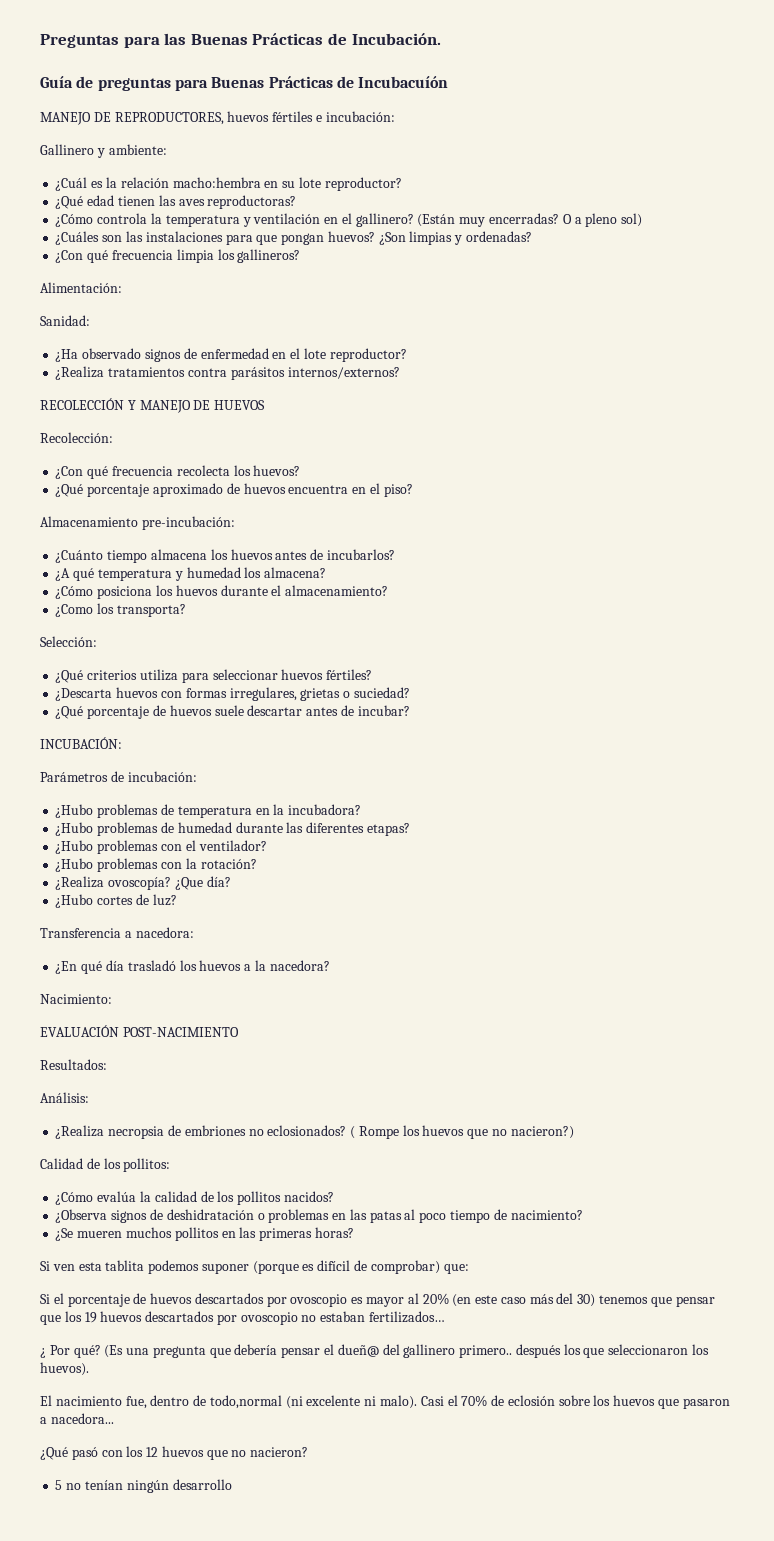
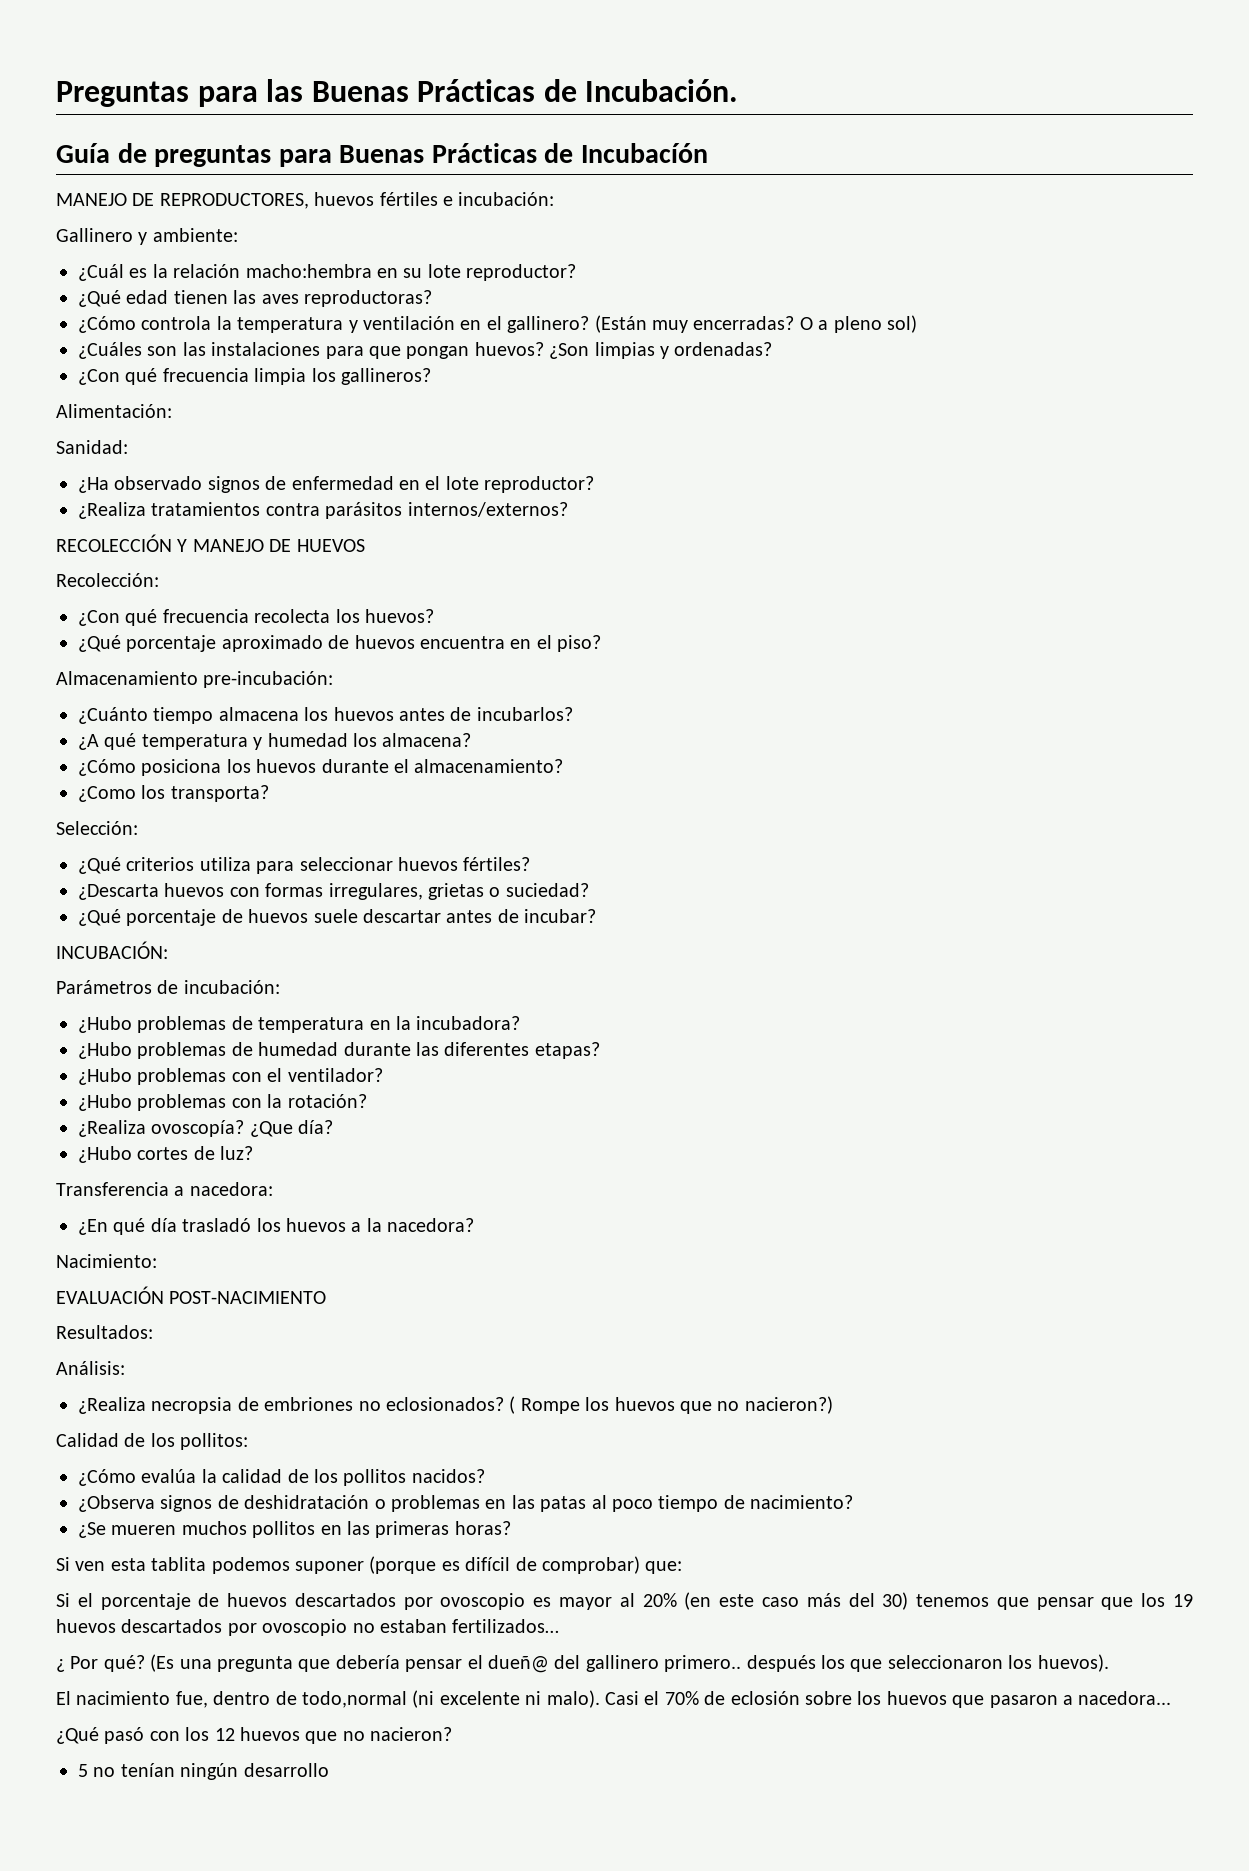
[358,76,449,88] Incubacuíón -> [580,143,708,163] Incubacíón

